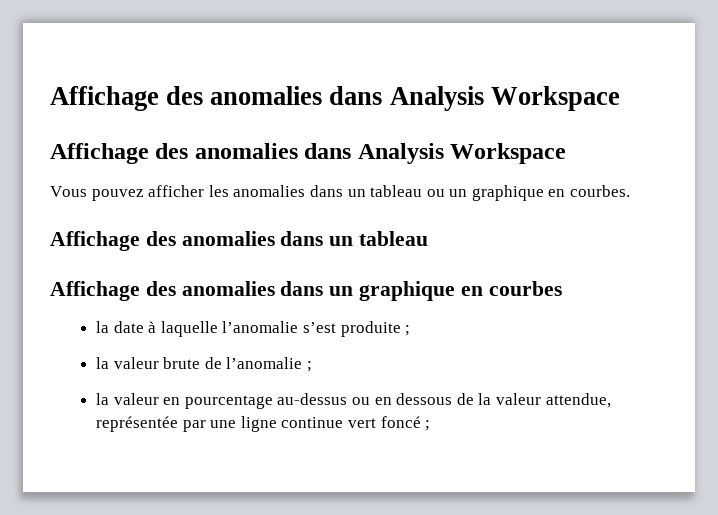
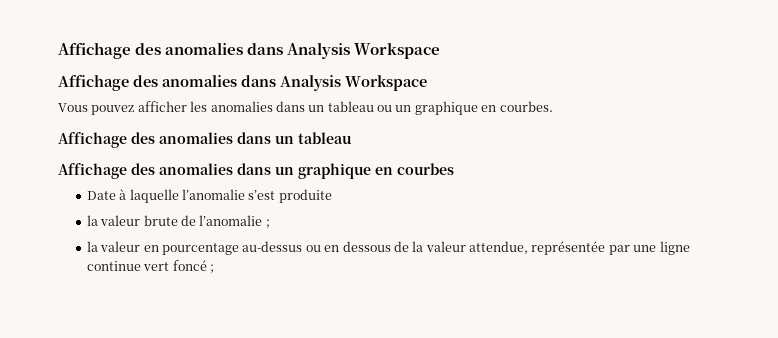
[96,321,144,333] la date -> [86,191,116,200] Date
[405,325,411,336] ; -> (332, 196) none

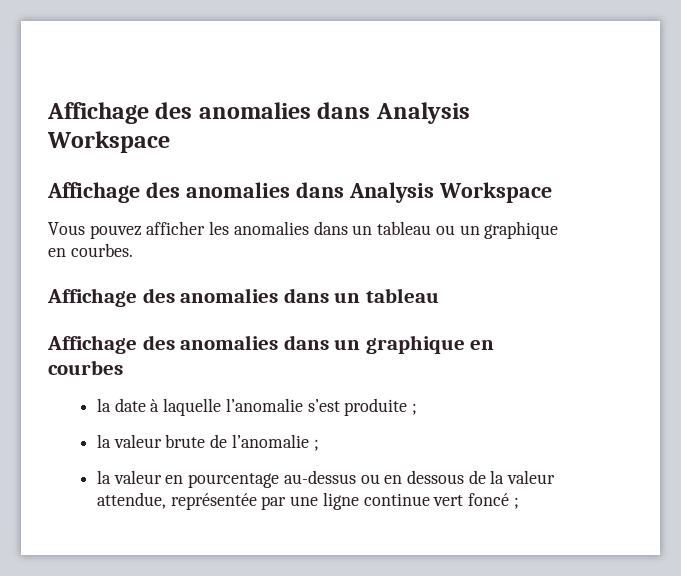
[86,191,116,200] Date -> [96,398,146,412] la date
(332, 196) none -> [411,403,417,415] ;

